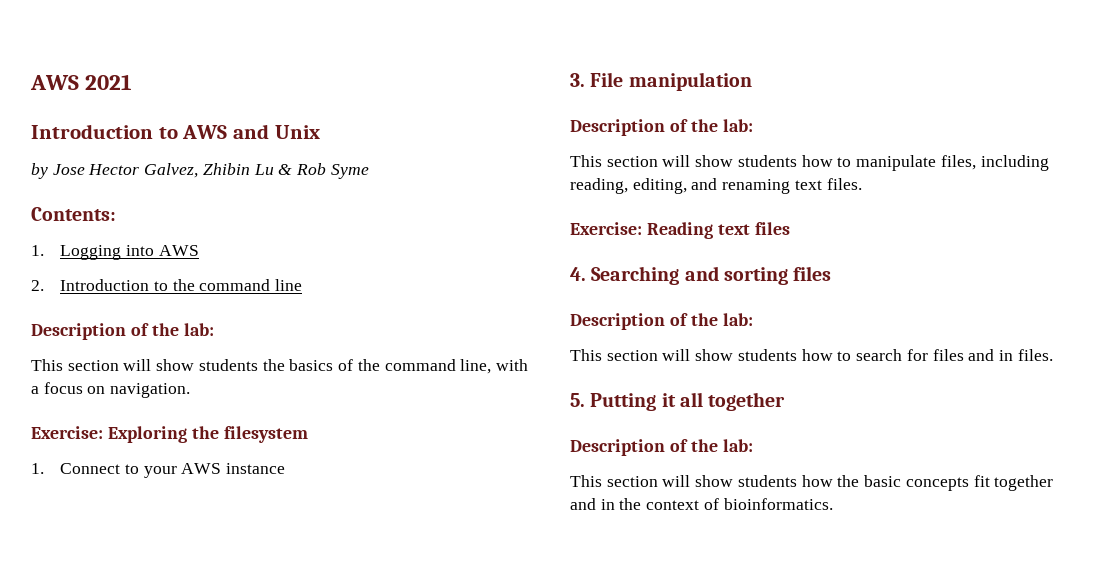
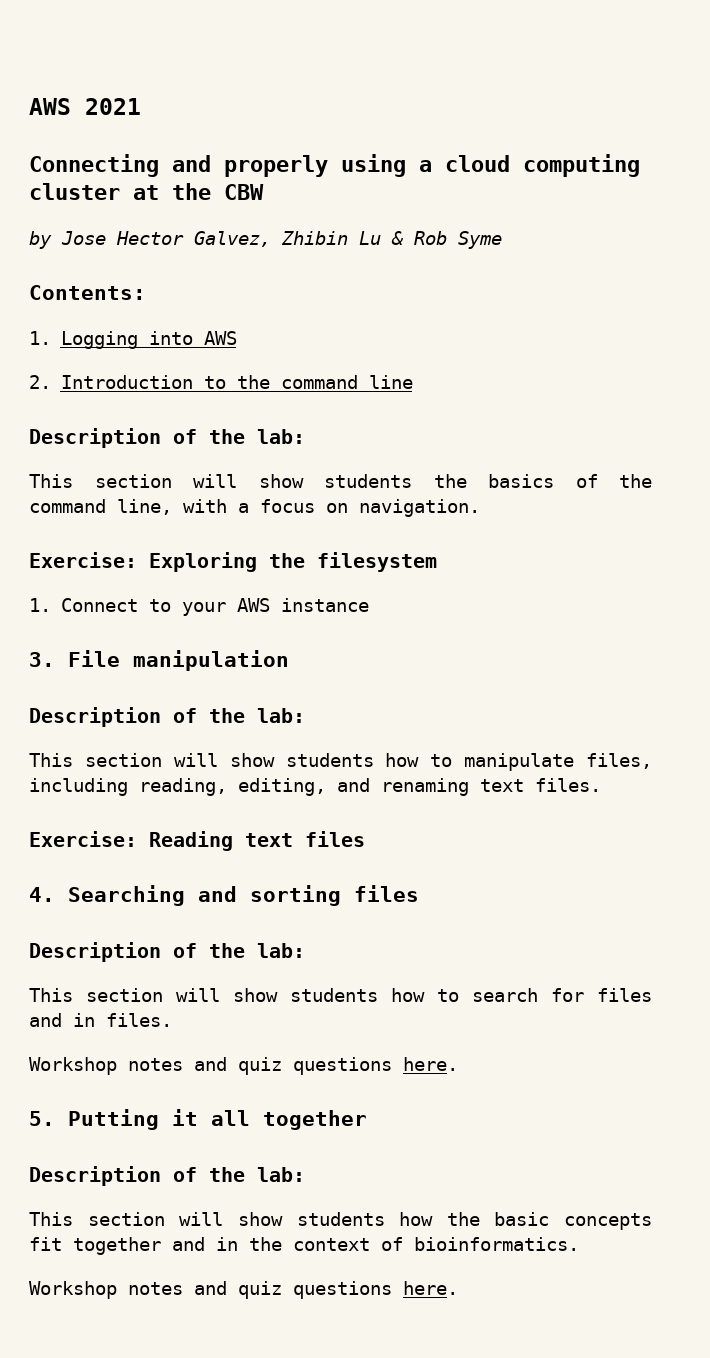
[31,124,320,139] Introduction to AWS and Unix -> [29,154,640,177] [29,183,264,200] Connecting and properly using a cloud computing cluster at the CBW
(1053, 355) none -> [29,1057,458,1075] // Workshop notes and quiz questions here.
(833, 504) none -> [29,1281,458,1299] // Workshop notes and quiz questions here.

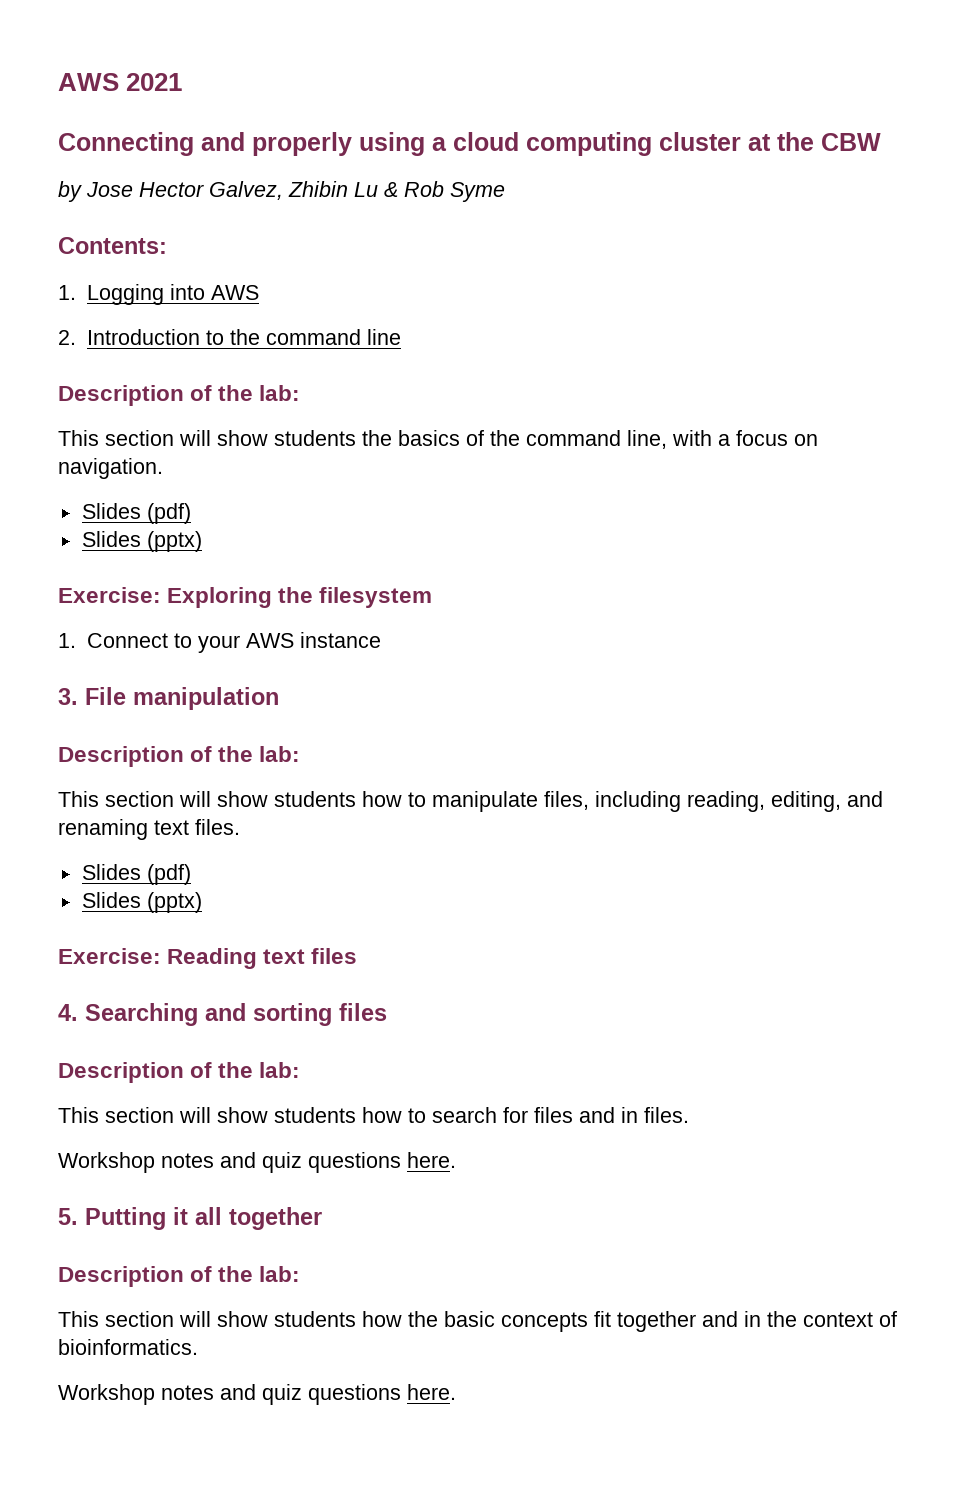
(480, 508) none -> [81,503,191,524] [81,531,202,552] // Slides (pdf) // Slides (pptx)
(601, 785) none -> [81,864,191,885] [81,892,202,913] // Slides (pdf) // Slides (pptx)

